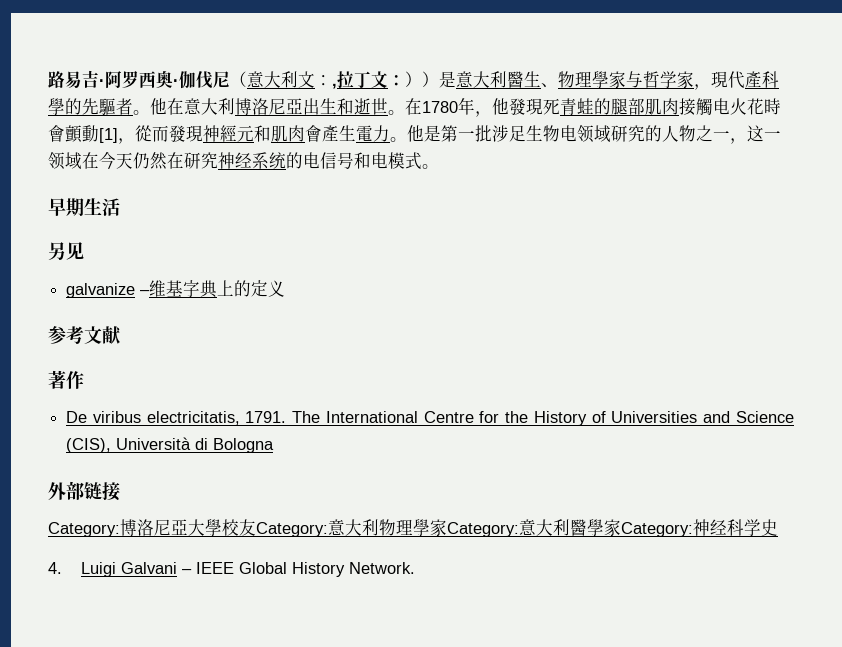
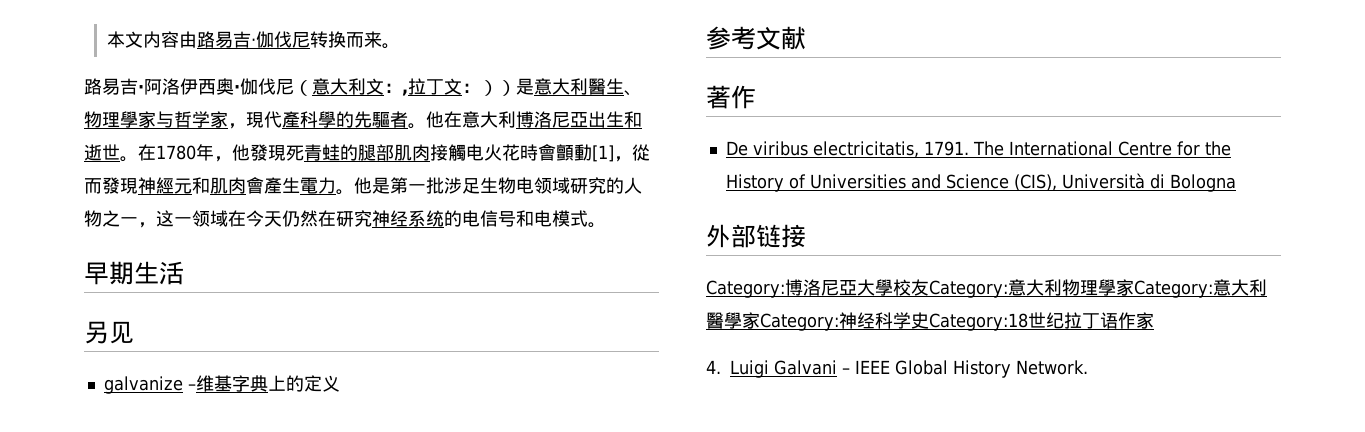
(48, 79) none -> [106,31,400,49] 本文内容由路易吉·伽伐尼转换而来。 //
[122,71,139,88] 罗 -> [162,78,198,95] 洛伊
(778, 527) none -> [928,312,1154,331] Category:18世纪拉丁语作家

